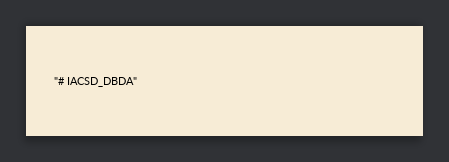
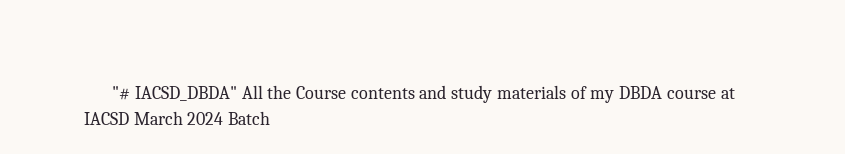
(137, 82) none -> [241,85,735,103] [84,111,271,125] All the Course contents and study materials of my DBDA course at IACSD March 2024 Batch

